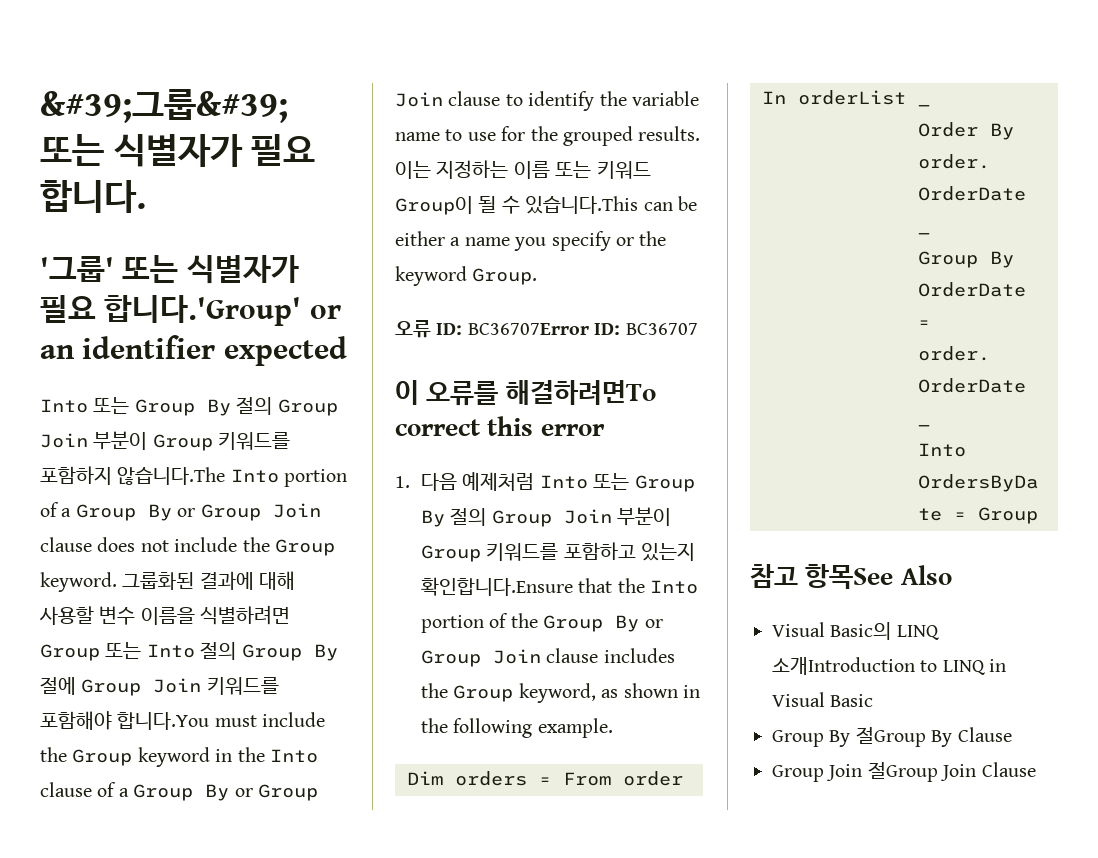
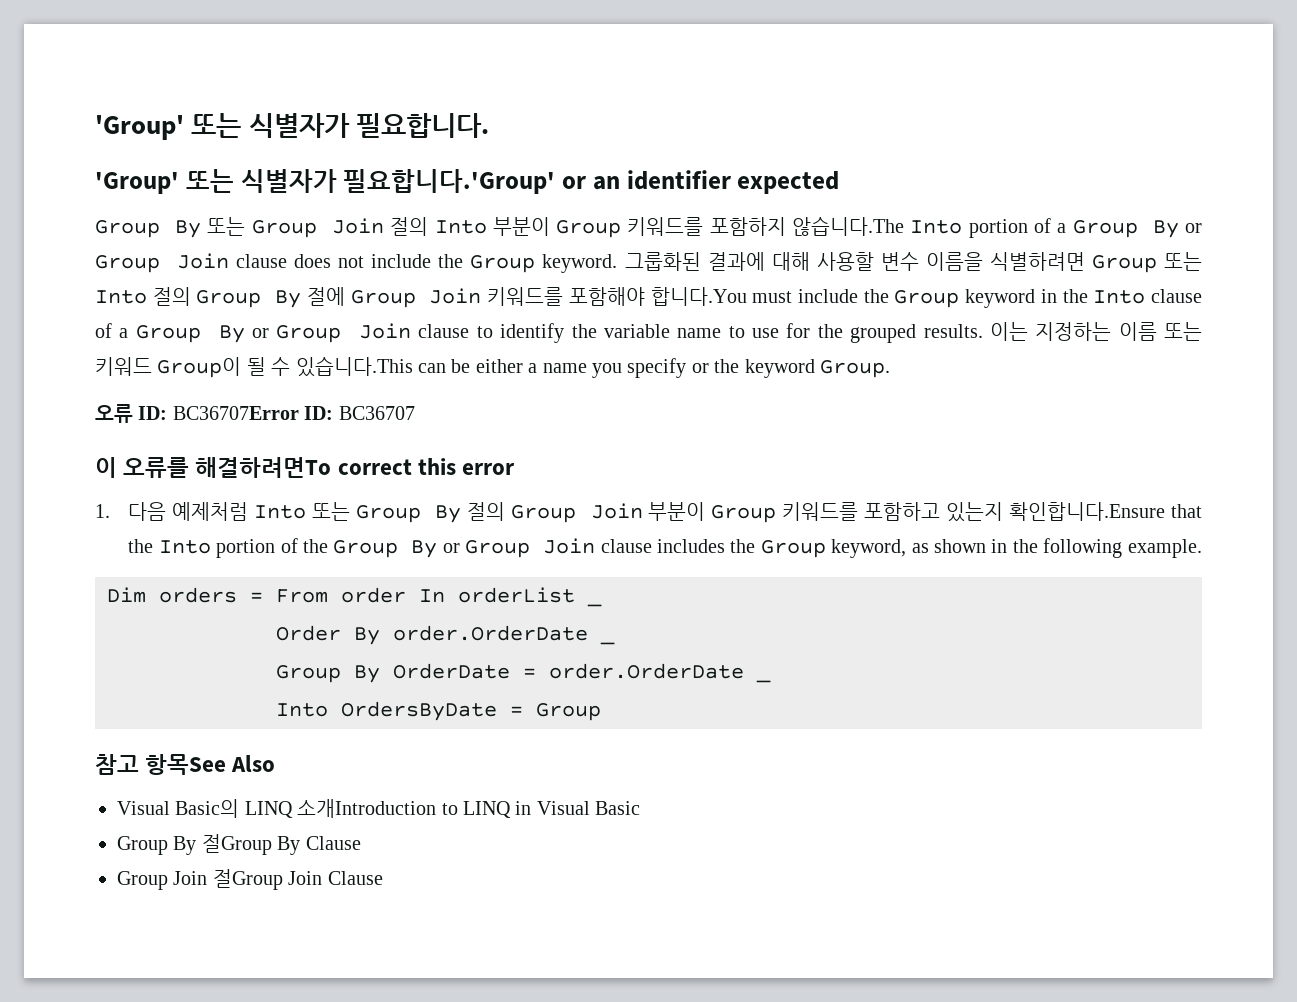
[40,89,288,123] [40,134,316,167] [40,180,146,213] [40,255,299,284] [40,295,341,326] [40,335,347,366] [40,397,338,416] [40,433,88,448] &#39;그룹&#39; 또는 식별자가 필요 합니다. // '그룹' 또는 식별자가 필요 합니다.'Group' or an identifier expected // Into 또는 Group By 절의 Group Join -> [95,113,489,140] [95,169,840,194] [95,217,487,238] 'Group' 또는 식별자가 필요합니다. // 'Group' 또는 식별자가 필요합니다.'Group' or an identifier expected // Group By 또는 Group Join 절의 Into

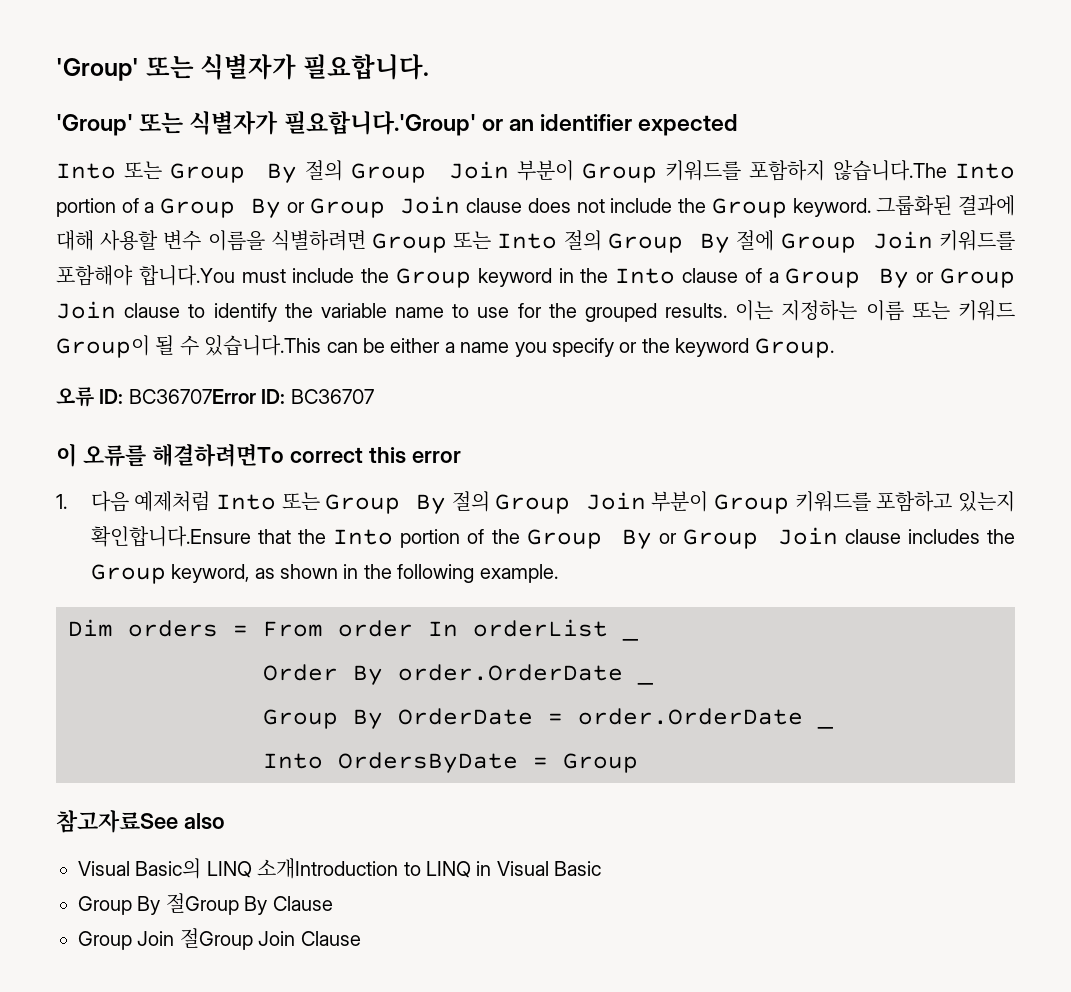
[95,217,487,238] Group By 또는 Group Join 절의 Into -> [56,160,509,183] Into 또는 Group By 절의 Group Join
[95,754,276,775] 참고 항목See Also -> [56,810,225,833] 참고자료See also

